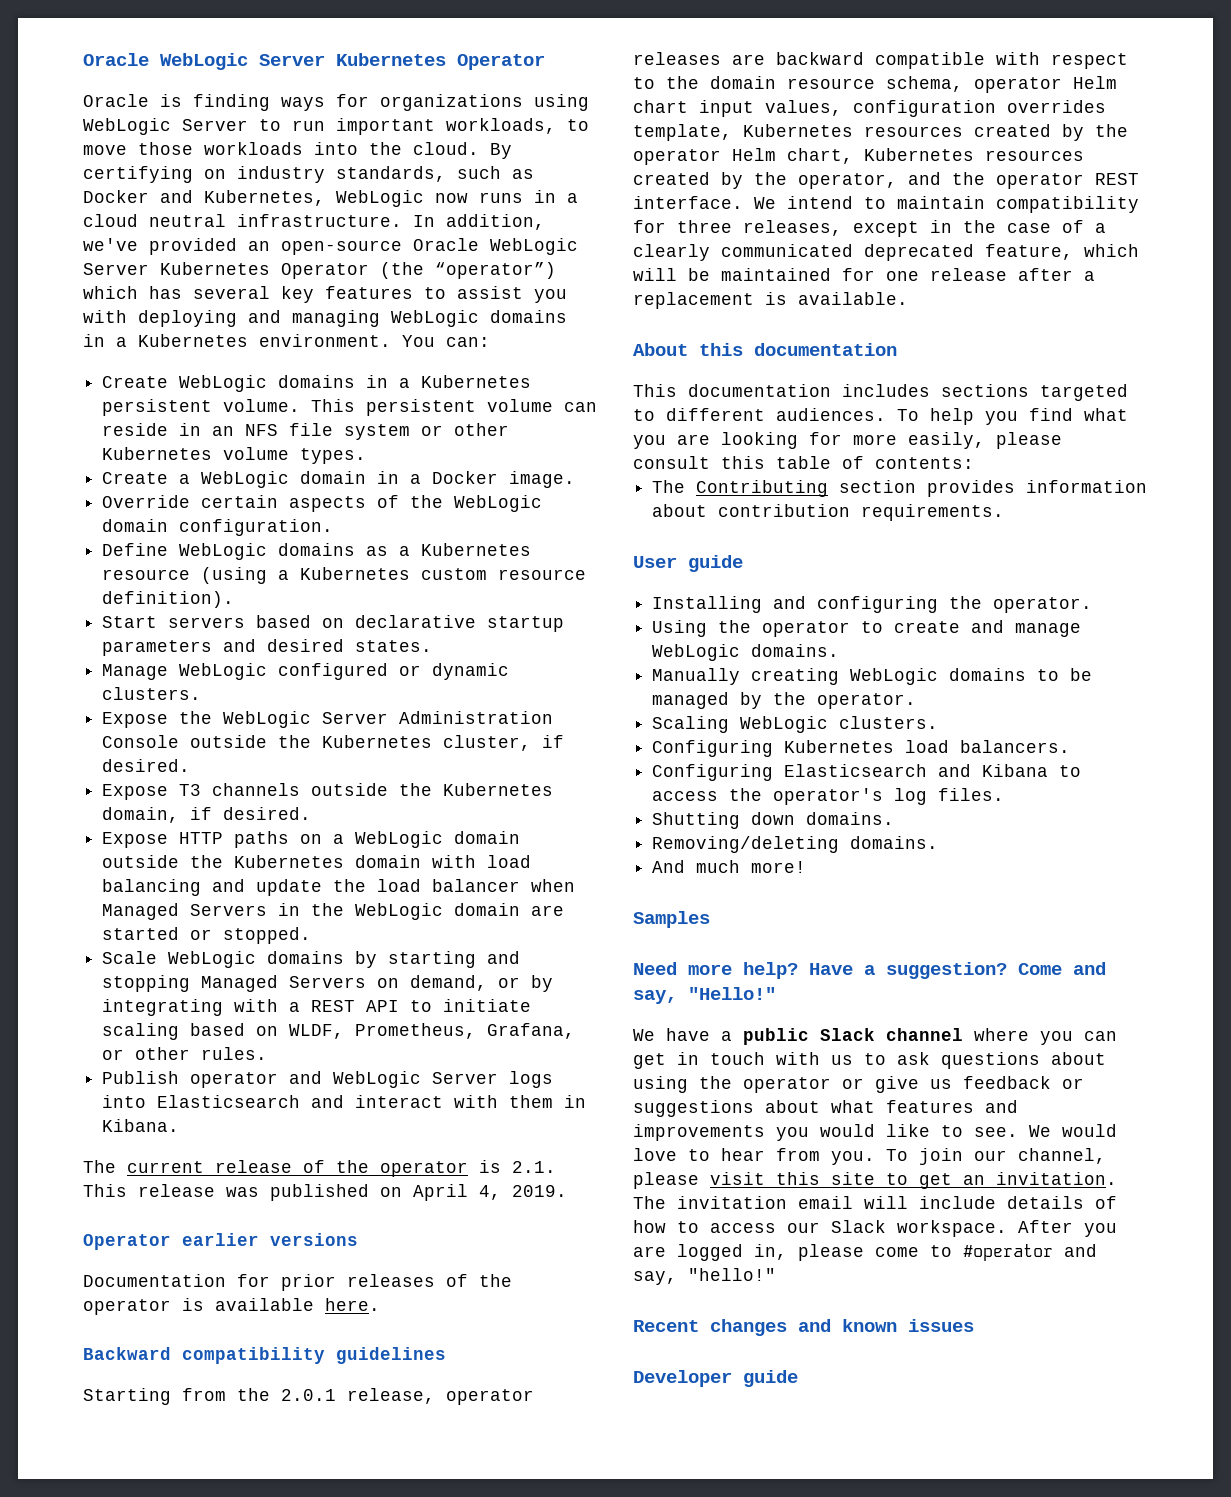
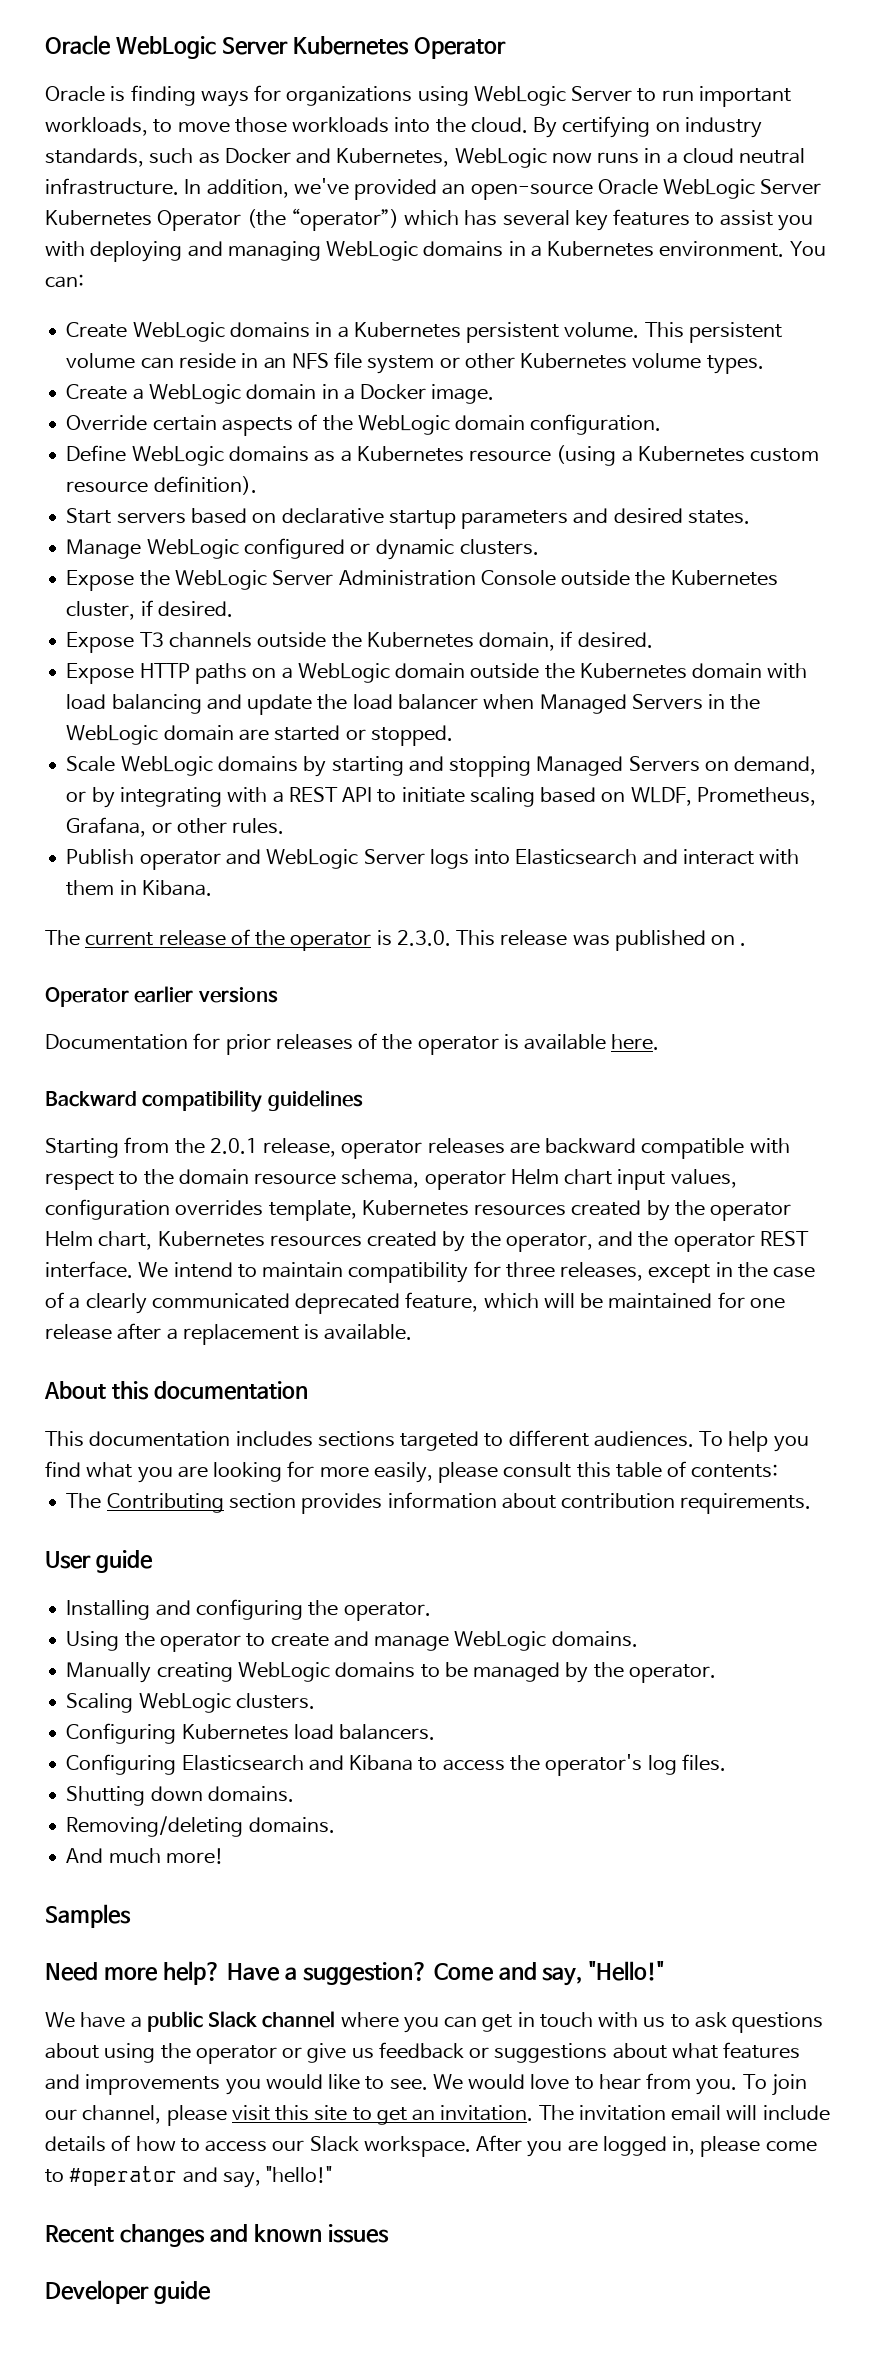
[512,1161,556,1173] 2.1. -> [396,930,451,946] 2.3.0.
[413,1184,567,1201] April 4, 2019. -> [740,943,747,946] .

